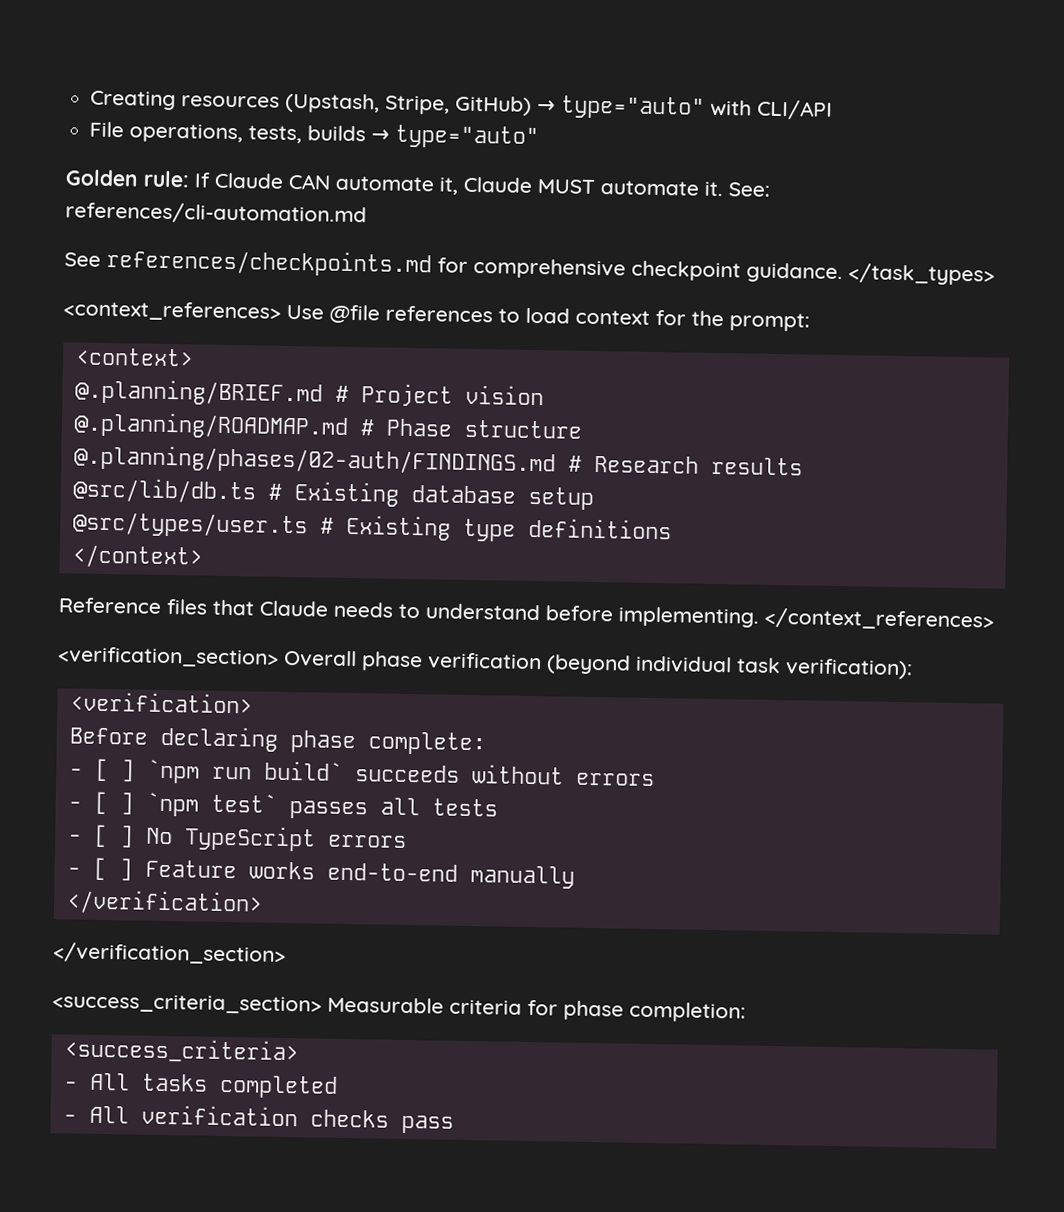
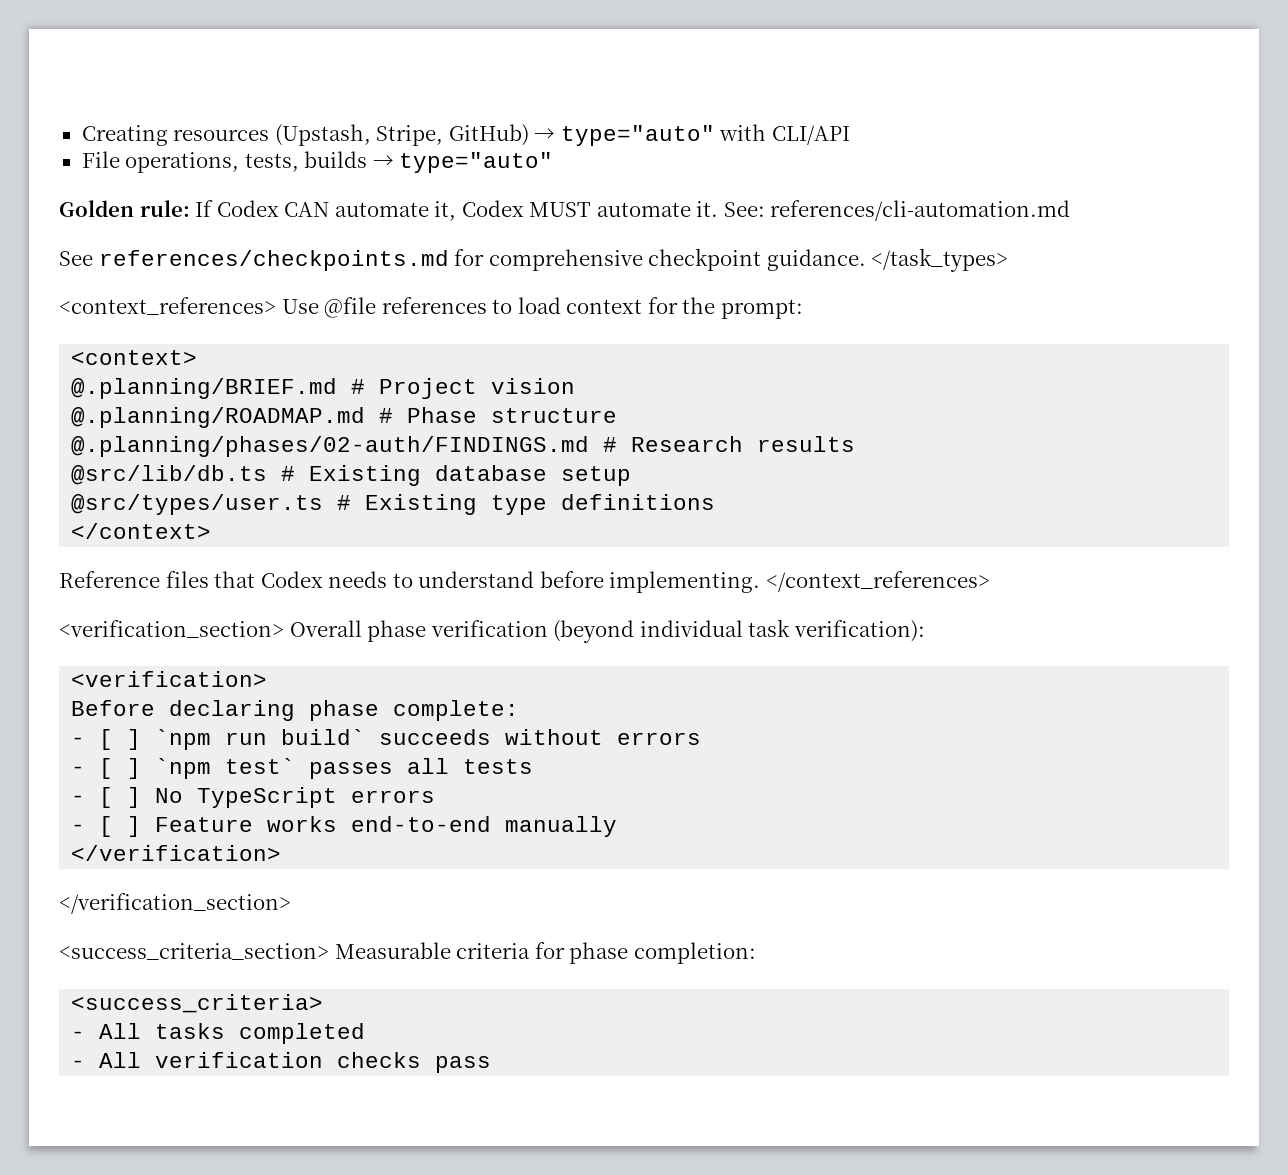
[214,172,284,189] Claude -> [216,200,279,217] Codex
[463,176,533,193] Claude -> [461,200,524,217] Codex
[259,600,329,617] Claude -> [260,571,323,588] Codex

